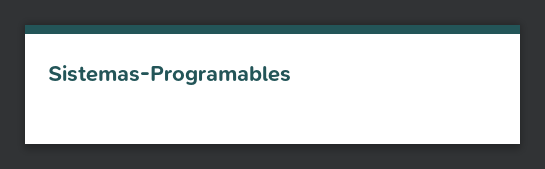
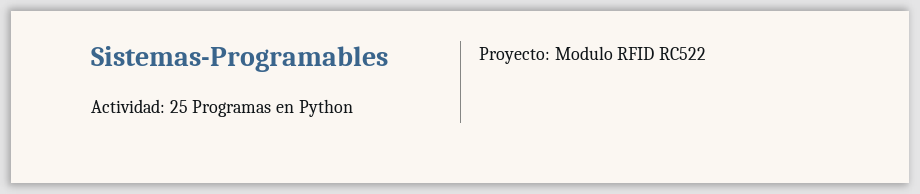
(291, 75) none -> [91,99,353,117] [479,46,707,64] // Actividad: 25 Programas en Python // Proyecto: Modulo RFID RC522

